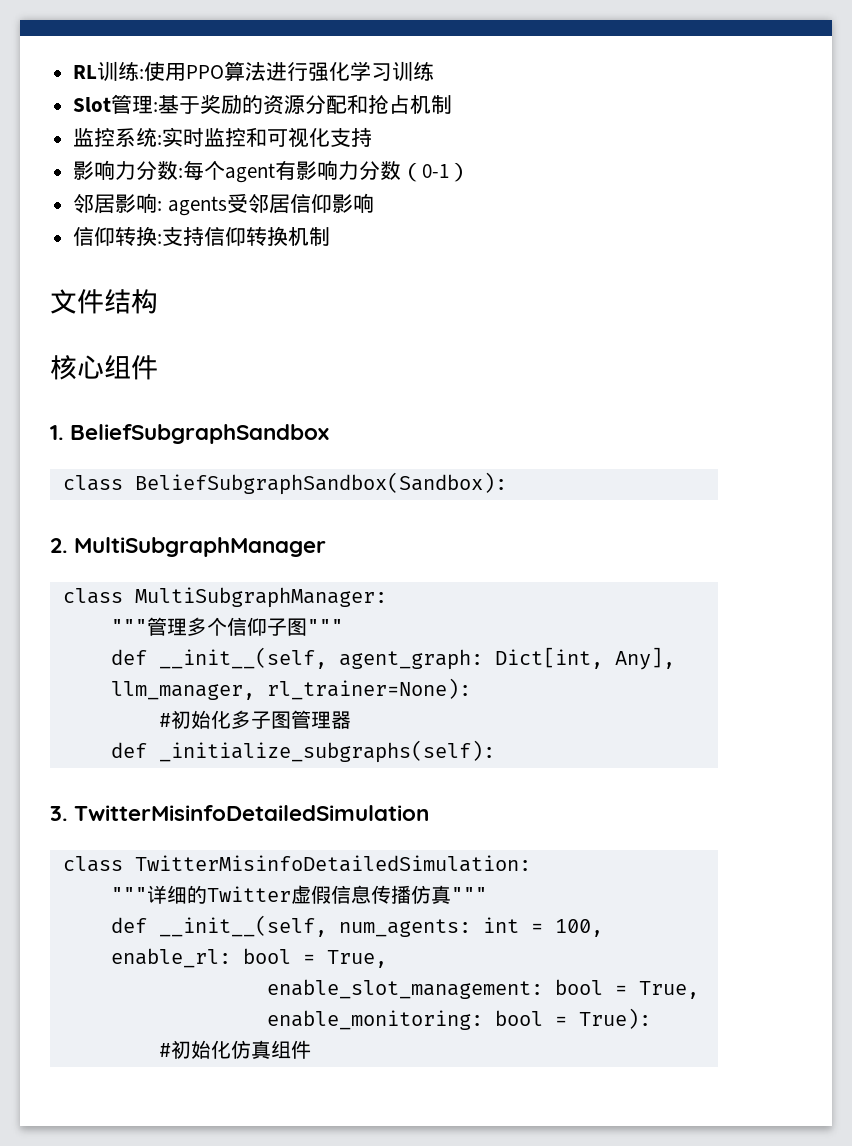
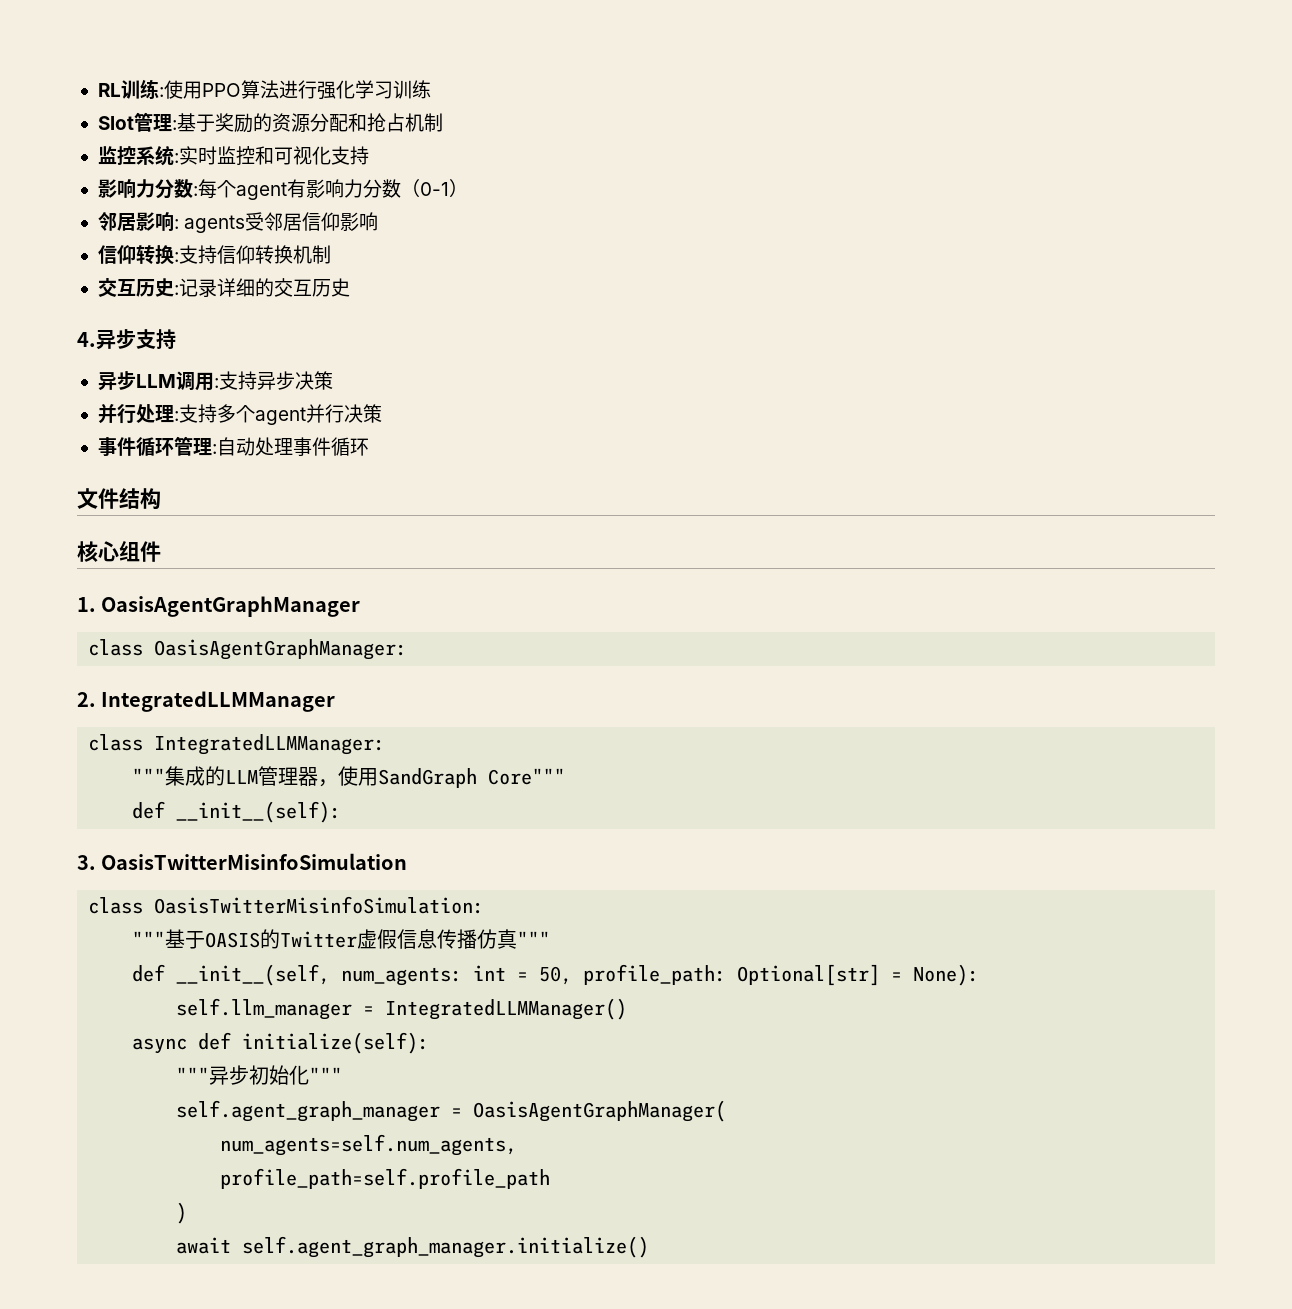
(331, 236) none -> [97,278,350,297] [77,329,176,350] [97,371,333,391] [97,403,382,425] [97,436,369,456] // 交互历史:记录详细的交互历史 // 4.异步支持 // 异步LLM调用:支持异步决策 // 并行处理:支持多个agent并行决策 // 事件循环管理:自动处理事件循环
[70,424,330,444] [62,472,507,495] BeliefSubgraphSandbox // class BeliefSubgraphSandbox(Sandbox): -> [101,596,361,617] [88,639,408,660] OasisAgentGraphManager // class OasisAgentGraphManager:
[74,537,327,557] [62,587,387,608] [110,617,343,636] [110,647,675,670] [110,678,471,700] [158,710,351,729] [110,740,495,763] MultiSubgraphManager // class MultiSubgraphManager: // """管理多个信仰子图""" // def __init__(self, agent_graph: Dict[int, Any], llm_manager, rl_trainer=None): // #初始化多子图管理器 // def _initialize_subgraphs(self): -> [101,691,336,712] [88,734,386,755] [132,766,566,788] [132,801,342,823] IntegratedLLMManager // class IntegratedLLMManager: // """集成的LLM管理器，使用SandGraph Core""" // def __init__(self):
[74,805,430,821] [62,855,531,872] [110,885,187,904] TwitterMisinfoDetailedSimulation // class TwitterMisinfoDetailedSimulation: // """详细 -> [101,853,408,870] [88,896,485,914] [132,929,261,949] OasisTwitterMisinfoSimulation // class OasisTwitterMisinfoSimulation: // """基于OASIS
[554,919,603,937] [110,948,387,968] [266,979,699,999] [266,1008,651,1030] [158,1040,311,1059] 100, enable_rl: bool = True, // enable_slot_management: bool = True, enable_monitoring: bool = True): // #初始化仿真组件 -> [539,964,980,986] [176,998,628,1020] [132,1032,430,1054] [176,1065,343,1085] [176,1100,727,1122] [220,1134,518,1156] [220,1168,551,1189] [176,1202,188,1224] [176,1236,650,1258] 50, profile_path: Optional[str] = None): // self.llm_manager = IntegratedLLMManager() // async def initialize(self): // """异步初始化""" // self.agent_graph_manager = OasisAgentGraphManager( // num_agents=self.num_agents, // profile_path=self.profile_path // ) // await self.agent_graph_manager.initialize()

